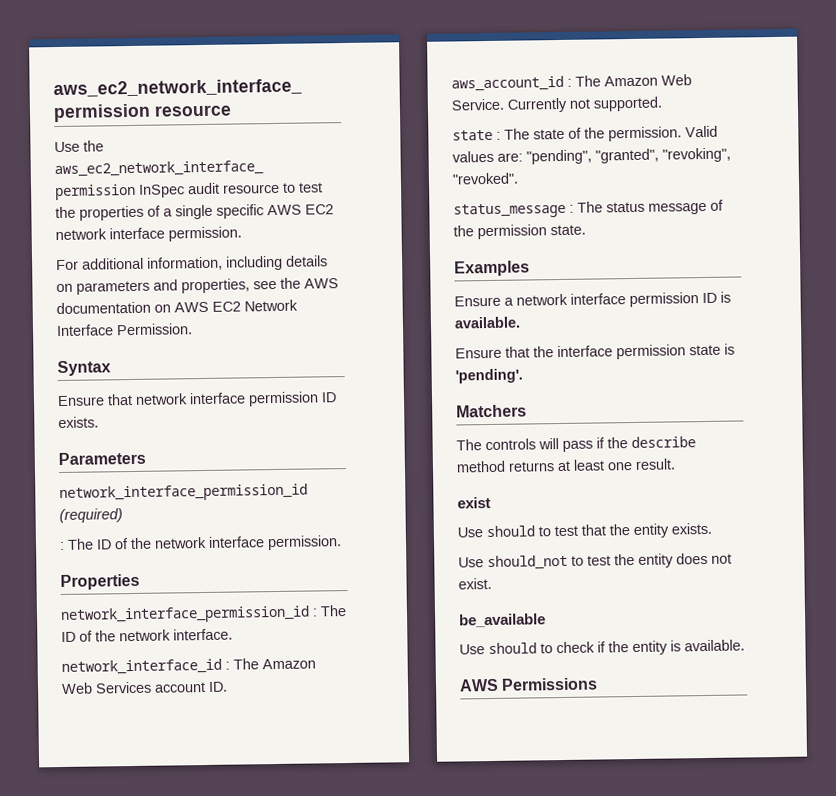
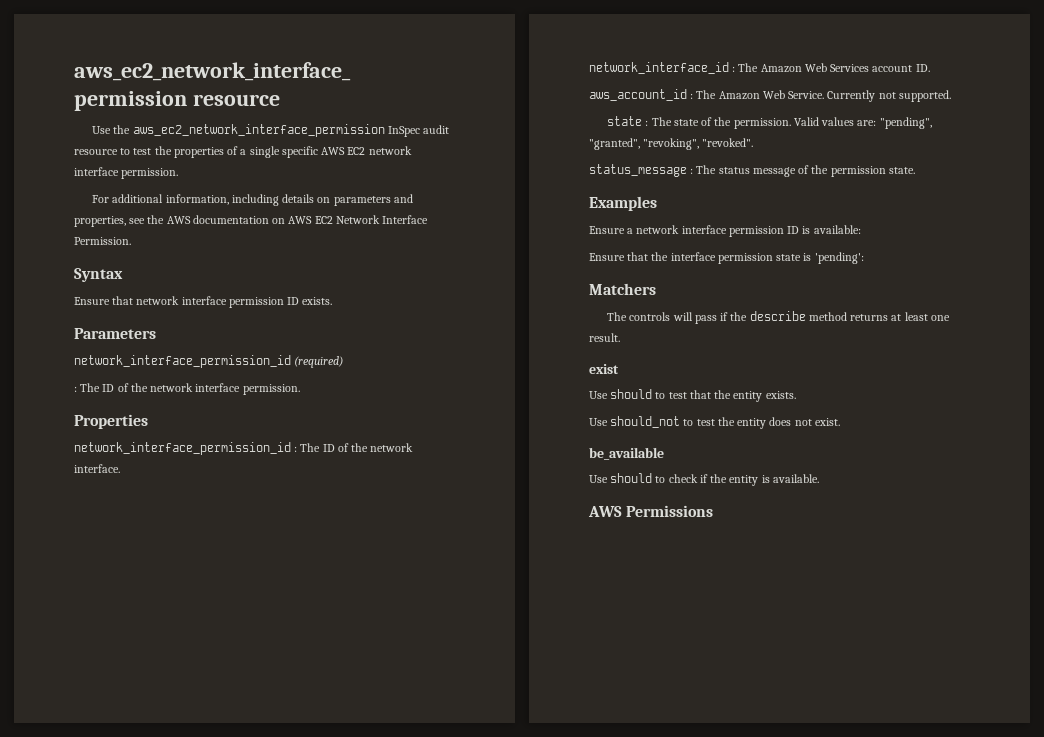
[454,316,521,329] available. -> [813,225,861,234] available:
[455,368,523,384] 'pending'. -> [814,252,864,264] 'pending':

